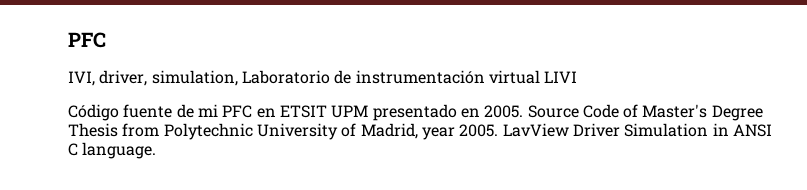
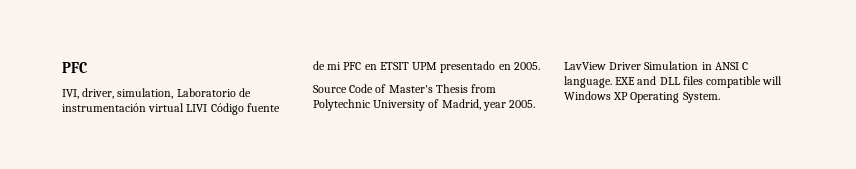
(578, 77) // -> (208, 108) none
(524, 111) none -> (540, 66) //
[711,105,763,121] Degree -> (433, 89) none
(157, 150) none -> [615,76,783,88] [564,91,720,103] EXE and DLL files compatible will Windows XP Operating System.

